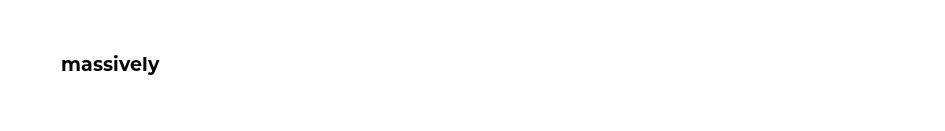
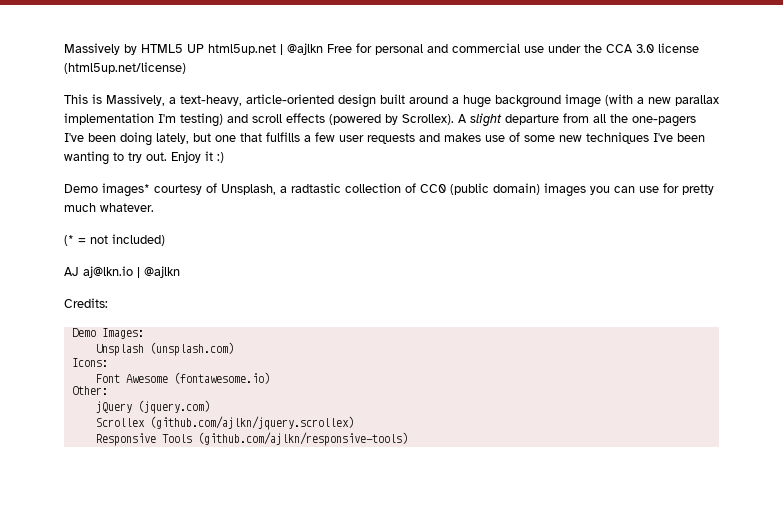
[61,55,160,75] massively -> [64,43,699,55] [64,62,186,74] [64,94,719,108] [64,113,696,127] [64,132,705,146] [64,151,224,165] [64,183,714,197] [64,203,154,212] [64,234,165,246] [64,266,180,278] [64,298,108,308] [71,328,144,339] [95,342,234,356] [71,358,108,367] [95,372,270,384] [71,386,108,395] [95,400,210,414] [95,416,354,430] [95,432,408,446] Massively by HTML5 UP html5up.net | @ajlkn Free for personal and commercial use under the CCA 3.0 license (html5up.net/license) // This is Massively, a text-heavy, article-oriented design built around a huge background image (with a new parallax implementation I'm testing) and scroll effects (powered by Scrollex). A slight departure from all the one-pagers I've been doing lately, but one that fulfills a few user requests and makes use of some new techniques I've been wanting to try out. Enjoy it :) // Demo images* courtesy of Unsplash, a radtastic collection of CC0 (public domain) images you can use for pretty much whatever. // (* = not included) // AJ aj@lkn.io | @ajlkn // Credits: // Demo Images: // Unsplash (unsplash.com) // Icons: // Font Awesome (fontawesome.io) // Other: // jQuery (jquery.com) // Scrollex (github.com/ajlkn/jquery.scrollex) // Responsive Tools (github.com/ajlkn/responsive-tools)

